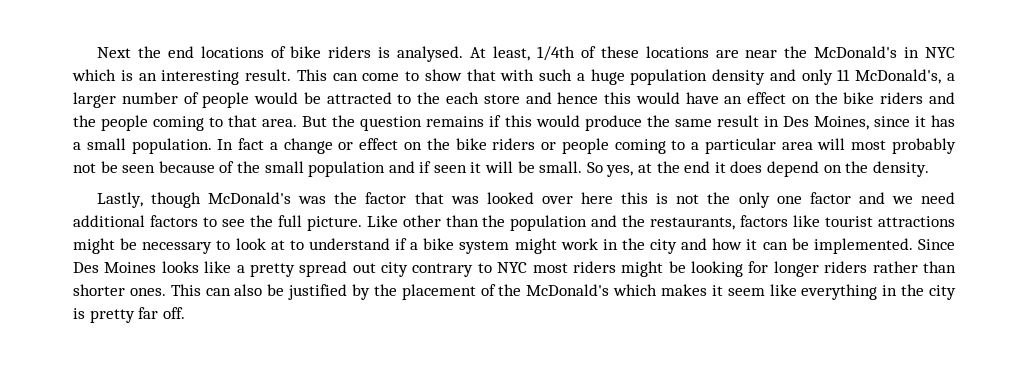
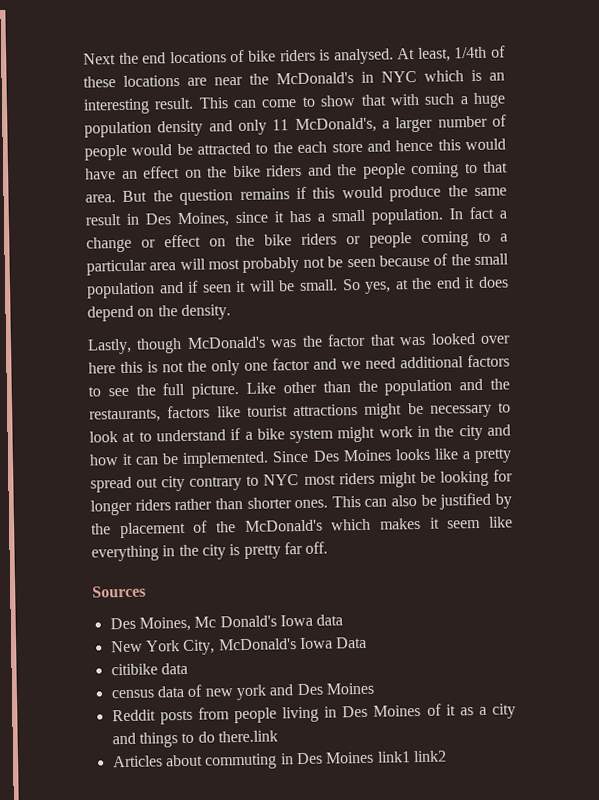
(185, 313) none -> [92,585,146,598] [109,614,344,632] [110,636,368,656] [110,662,188,676] [110,682,374,701] [111,703,517,725] [111,730,278,748] [112,750,447,770] // Sources // Des Moines, Mc Donald's Iowa data // New York City, McDonald's Iowa Data // citibike data // census data of new york and Des Moines // Reddit posts from people living in Des Moines of it as a city and things to do there.link // Articles about commuting in Des Moines link1 link2

